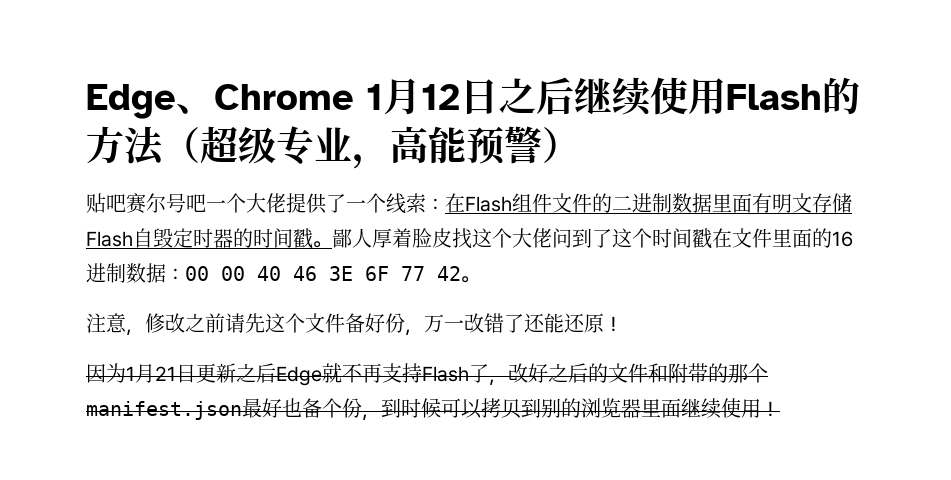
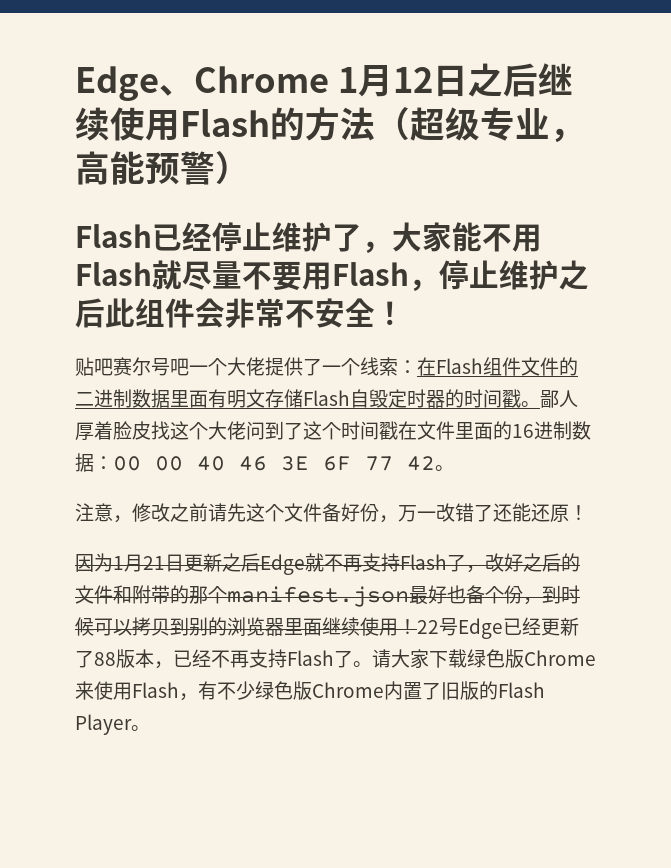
(580, 145) none -> [75,222,542,254] [75,260,589,292] [75,298,405,328] // Flash已经停止维护了，大家能不用Flash就尽量不要用Flash，停止维护之后此组件会非常不安全！
(780, 409) none -> [417,617,579,639] [75,649,596,669] [75,681,545,701] [75,714,150,735] 22号Edge已经更新了88版本，已经不再支持Flash了。请大家下载绿色版Chrome来使用Flash，有不少绿色版Chrome内置了旧版的Flash Player。

